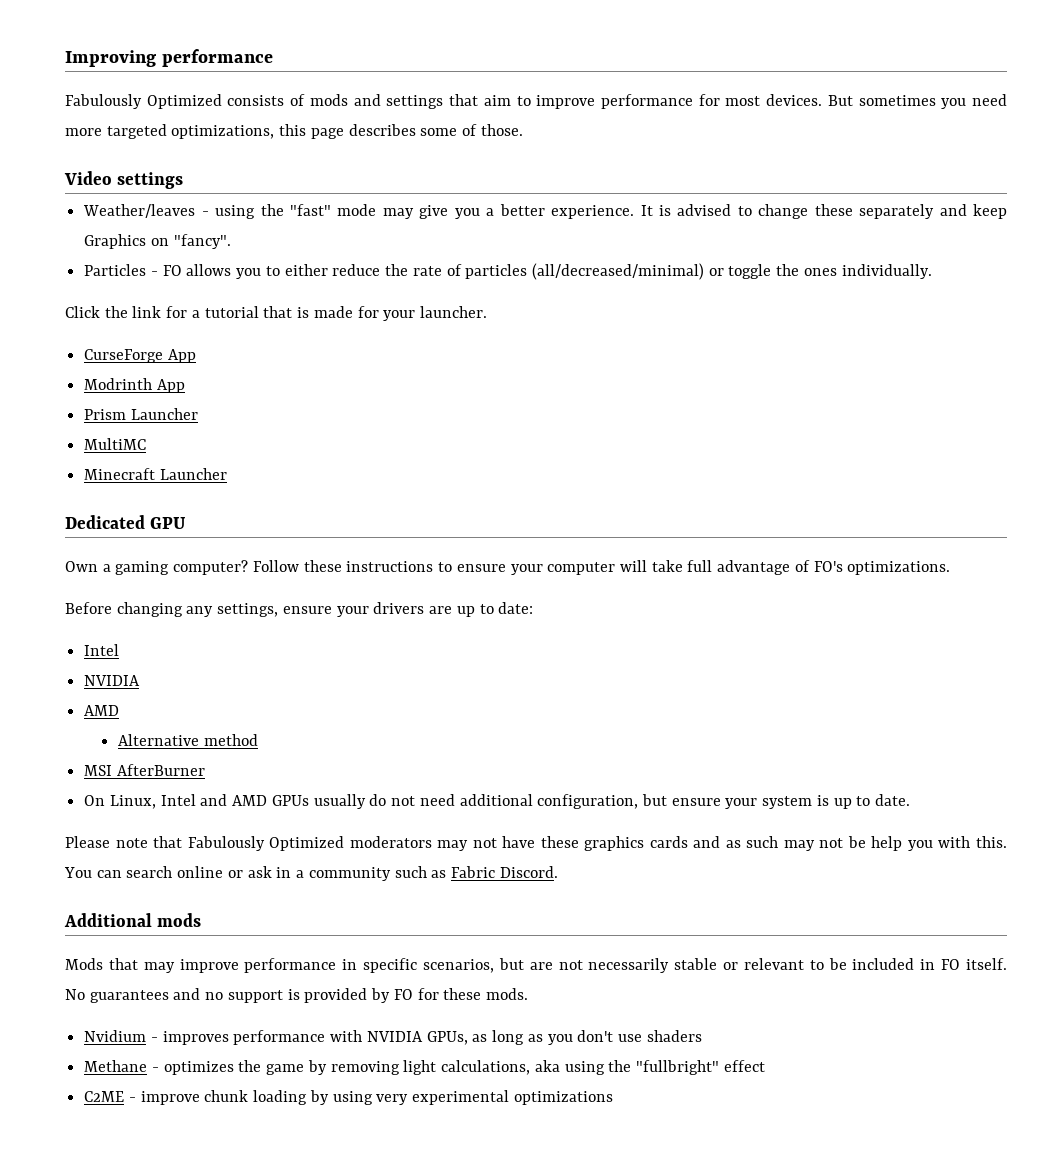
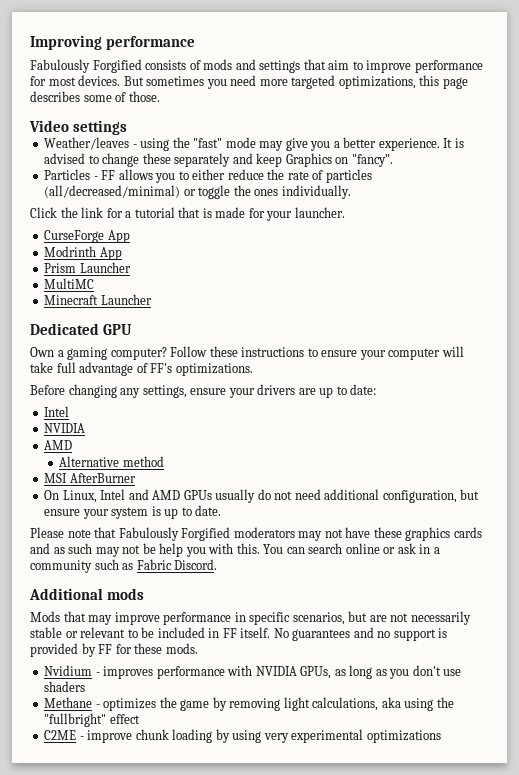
[146,94,222,109] Optimized -> [92,59,142,73] Forgified
[162,265,182,276] FO -> [101,170,116,180] FF
[813,561,843,572] FO's -> [150,363,173,373] FF's
[269,836,345,851] Optimized -> [181,527,231,541] Forgified
[941,959,961,970] FO -> [222,628,237,638] FF
[393,989,413,1000] FO -> [98,644,113,654] FF

